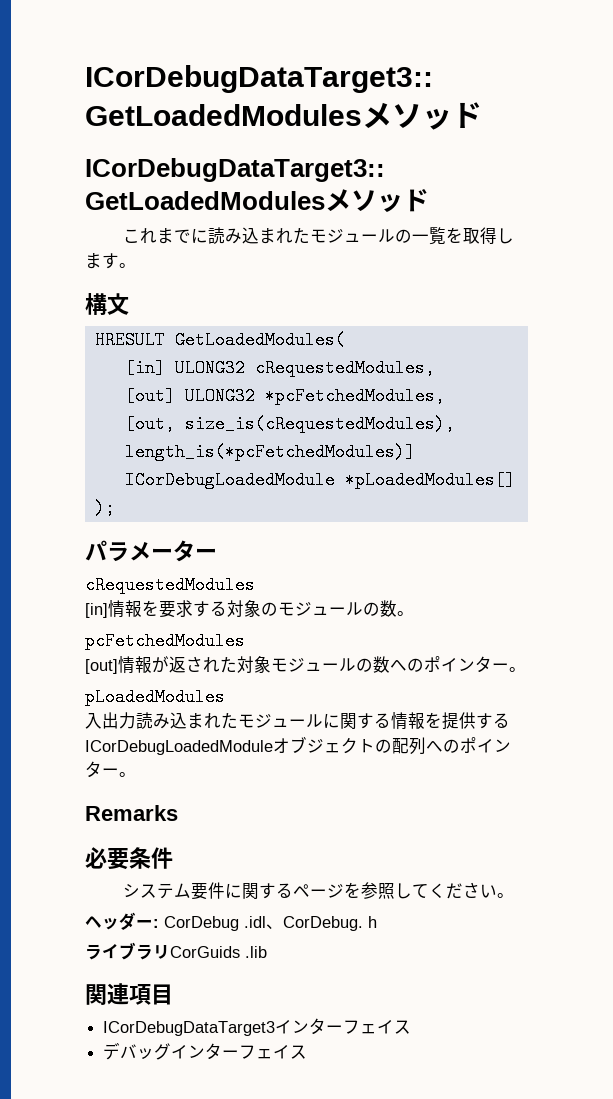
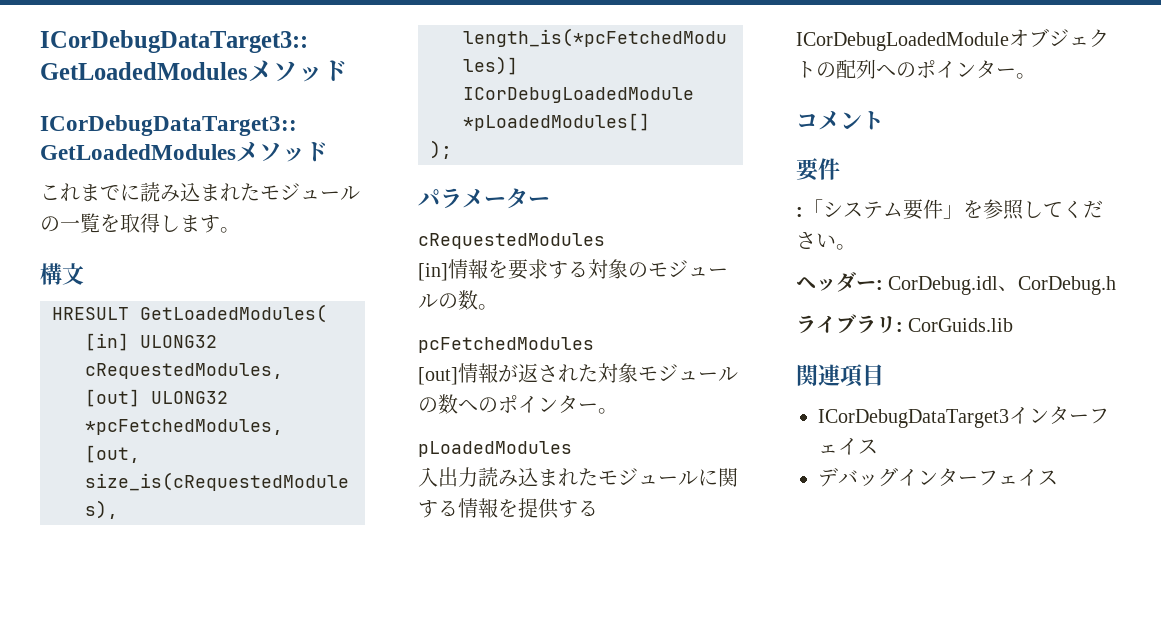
[85,805,178,821] [85,847,151,870] Remarks // 必要条 -> [796,111,884,130] [796,158,819,181] コメント // 要
(173, 858) none -> [796,199,823,217] :「
[224,883,344,899] に関するページ -> [943,205,963,219] 」
[164,916,377,931] CorDebug .idl、CorDebug. h -> [888,276,1117,295] CorDebug.idl、CorDebug.h
[170,946,267,958] CorGuids .lib -> [896,318,1014,332] : CorGuids.lib

